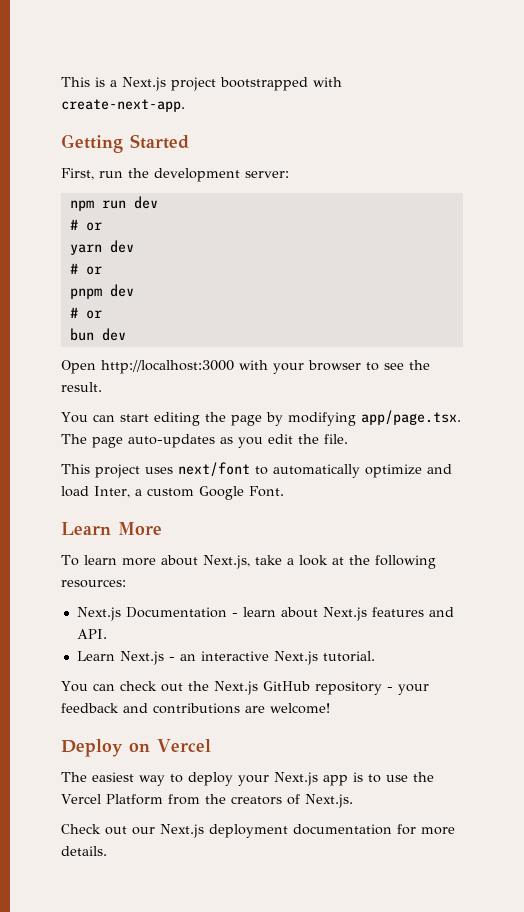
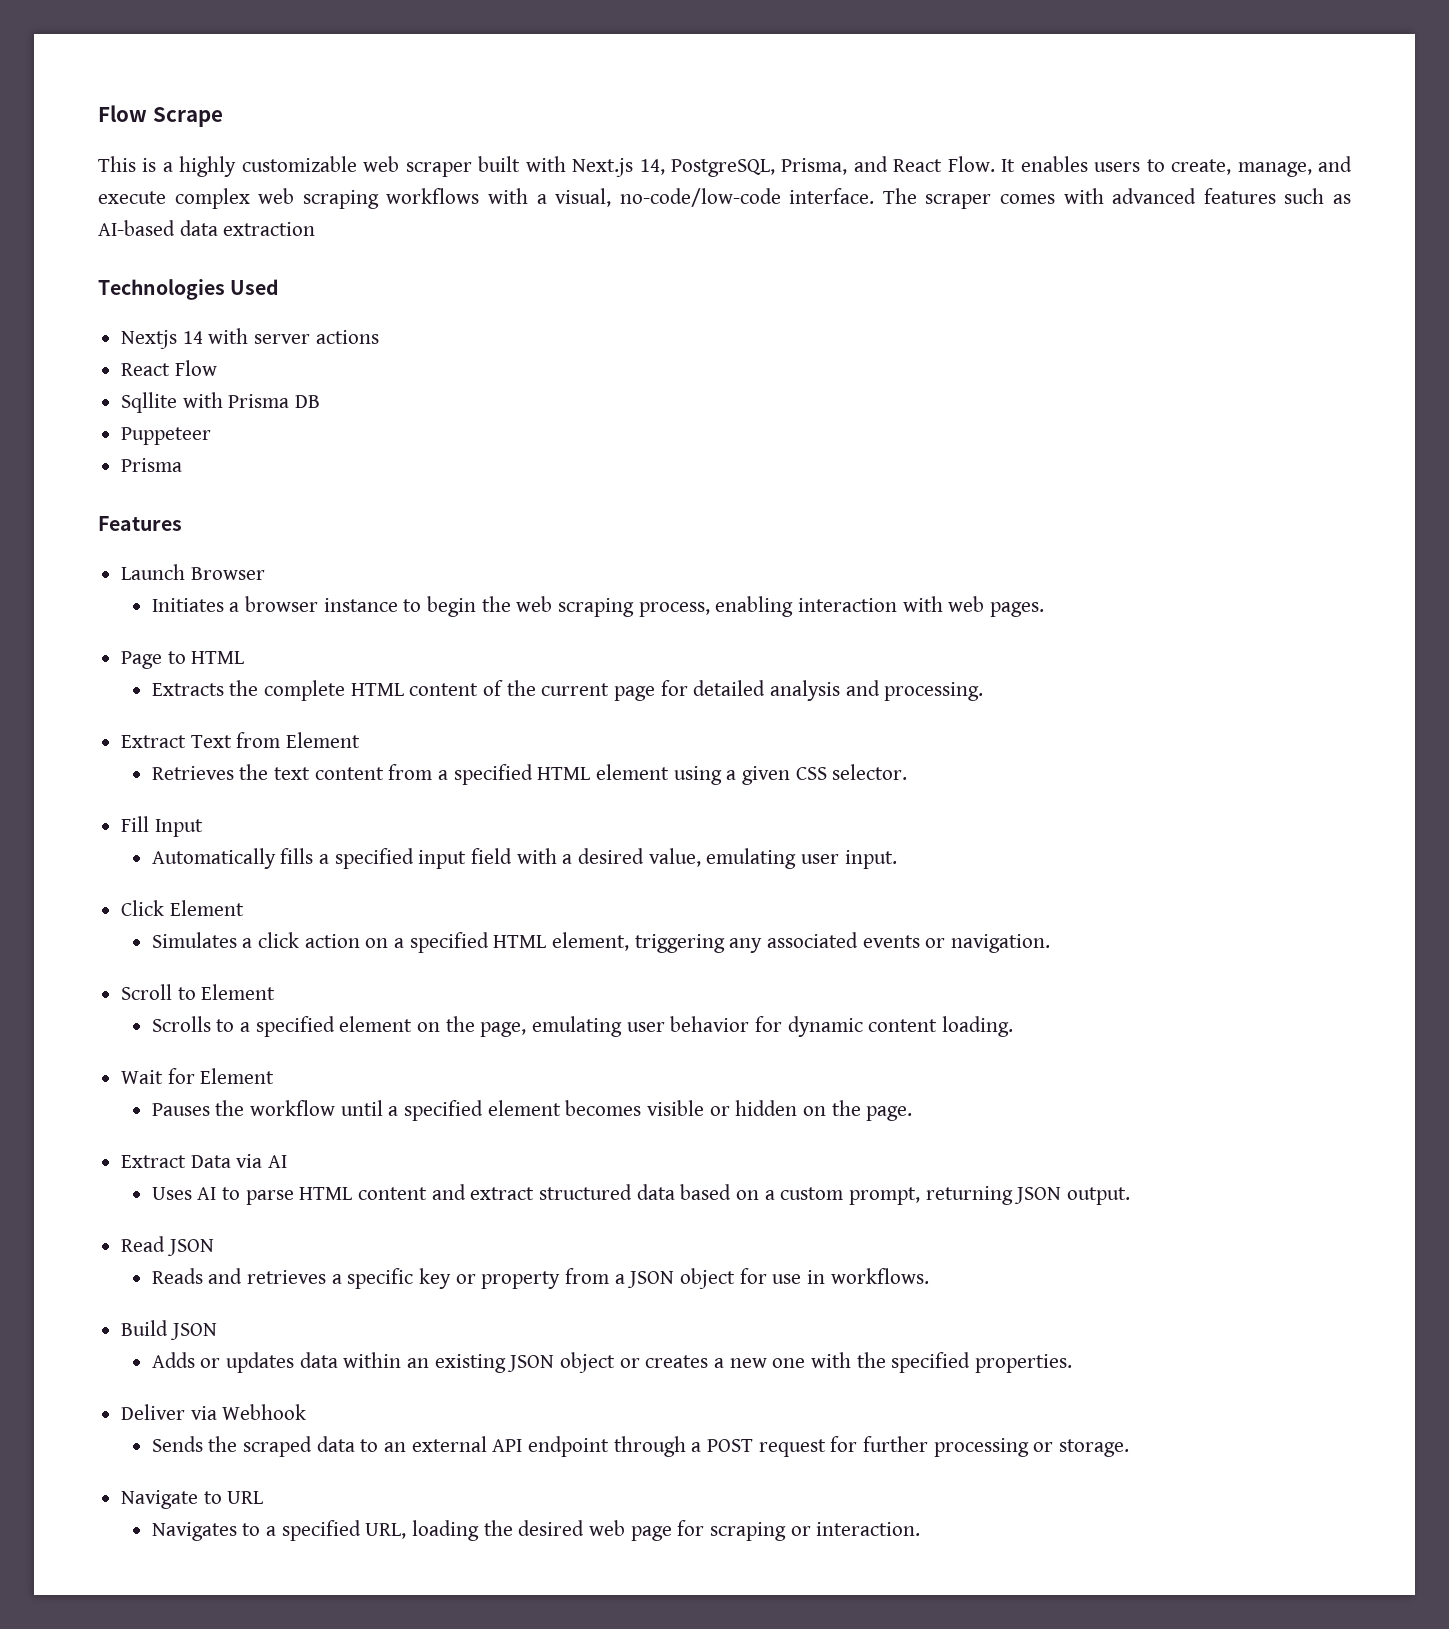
(61, 82) none -> [98,105,223,127] Flow Scrape //
[122,77,342,91] [61,99,185,112] [61,134,189,153] [61,168,289,182] [69,196,158,211] [69,219,102,231] [69,240,134,255] [69,263,102,275] [69,284,134,299] [69,307,102,319] [69,328,126,341] [61,360,430,374] [61,382,102,392] [61,410,461,426] [61,434,348,448] [61,462,452,478] [61,486,284,500] [61,522,162,535] [61,555,436,569] [61,579,126,588] [76,607,454,621] [76,629,107,639] [76,651,375,665] [61,681,429,695] [61,703,330,714] [61,739,211,757] [61,772,434,786] [61,794,353,808] [61,824,455,838] [61,846,107,856] Next.js project bootstrapped with create-next-app. // Getting Started // First, run the development server: // npm run dev // # or // yarn dev // # or // pnpm dev // # or // bun dev // Open http://localhost:3000 with your browser to see the result. // You can start editing the page by modifying app/page.tsx. The page auto-updates as you edit the file. // This project uses next/font to automatically optimize and load Inter, a custom Google Font. // Learn More // To learn more about Next.js, take a look at the following resources: // Next.js Documentation - learn about Next.js features and API. // Learn Next.js - an interactive Next.js tutorial. // You can check out the Next.js GitHub repository - your feedback and contributions are welcome! // Deploy on Vercel // The easiest way to deploy your Next.js app is to use the Vercel Platform from the creators of Next.js. // Check out our Next.js deployment documentation for more details. -> [179,156,1353,177] [98,188,1351,209] [98,220,316,236] [98,279,280,300] [121,328,379,349] [121,360,217,376] [121,392,321,413] [121,427,212,445] [121,458,183,472] [98,516,182,531] [121,564,265,580] [151,596,1045,617] [121,651,245,669] [151,680,984,701] [121,732,361,748] [151,764,908,785] [121,816,203,837] [151,848,897,869] [121,900,244,916] [151,932,1051,953] [121,984,276,1000] [151,1016,1014,1037] [121,1068,275,1084] [151,1100,913,1121] [121,1154,288,1168] [151,1184,1131,1205] [121,1236,214,1256] [151,1268,929,1289] [121,1320,217,1340] [151,1352,1073,1373] [121,1404,307,1420] [151,1436,1130,1457] [121,1490,264,1509] [151,1520,921,1541] highly customizable web scraper built with Next.js 14, PostgreSQL, Prisma, and React Flow. It enables users to create, manage, and execute complex web scraping workflows with a visual, no-code/low-code interface. The scraper comes with advanced features such as AI-based data extraction // Technologies Used // Nextjs 14 with server actions // React Flow // Sqllite with Prisma DB // Puppeteer // Prisma // Features // Launch Browser // Initiates a browser instance to begin the web scraping process, enabling interaction with web pages. // Page to HTML // Extracts the complete HTML content of the current page for detailed analysis and processing. // Extract Text from Element // Retrieves the text content from a specified HTML element using a given CSS selector. // Fill Input // Automatically fills a specified input field with a desired value, emulating user input. // Click Element // Simulates a click action on a specified HTML element, triggering any associated events or navigation. // Scroll to Element // Scrolls to a specified element on the page, emulating user behavior for dynamic content loading. // Wait for Element // Pauses the workflow until a specified element becomes visible or hidden on the page. // Extract Data via AI // Uses AI to parse HTML content and extract structured data based on a custom prompt, returning JSON output. // Read JSON // Reads and retrieves a specific key or property from a JSON object for use in workflows. // Build JSON // Adds or updates data within an existing JSON object or creates a new one with the specified properties. // Deliver via Webhook // Sends the scraped data to an external API endpoint through a POST request for further processing or storage. // Navigate to URL // Navigates to a specified URL, loading the desired web page for scraping or interaction.

